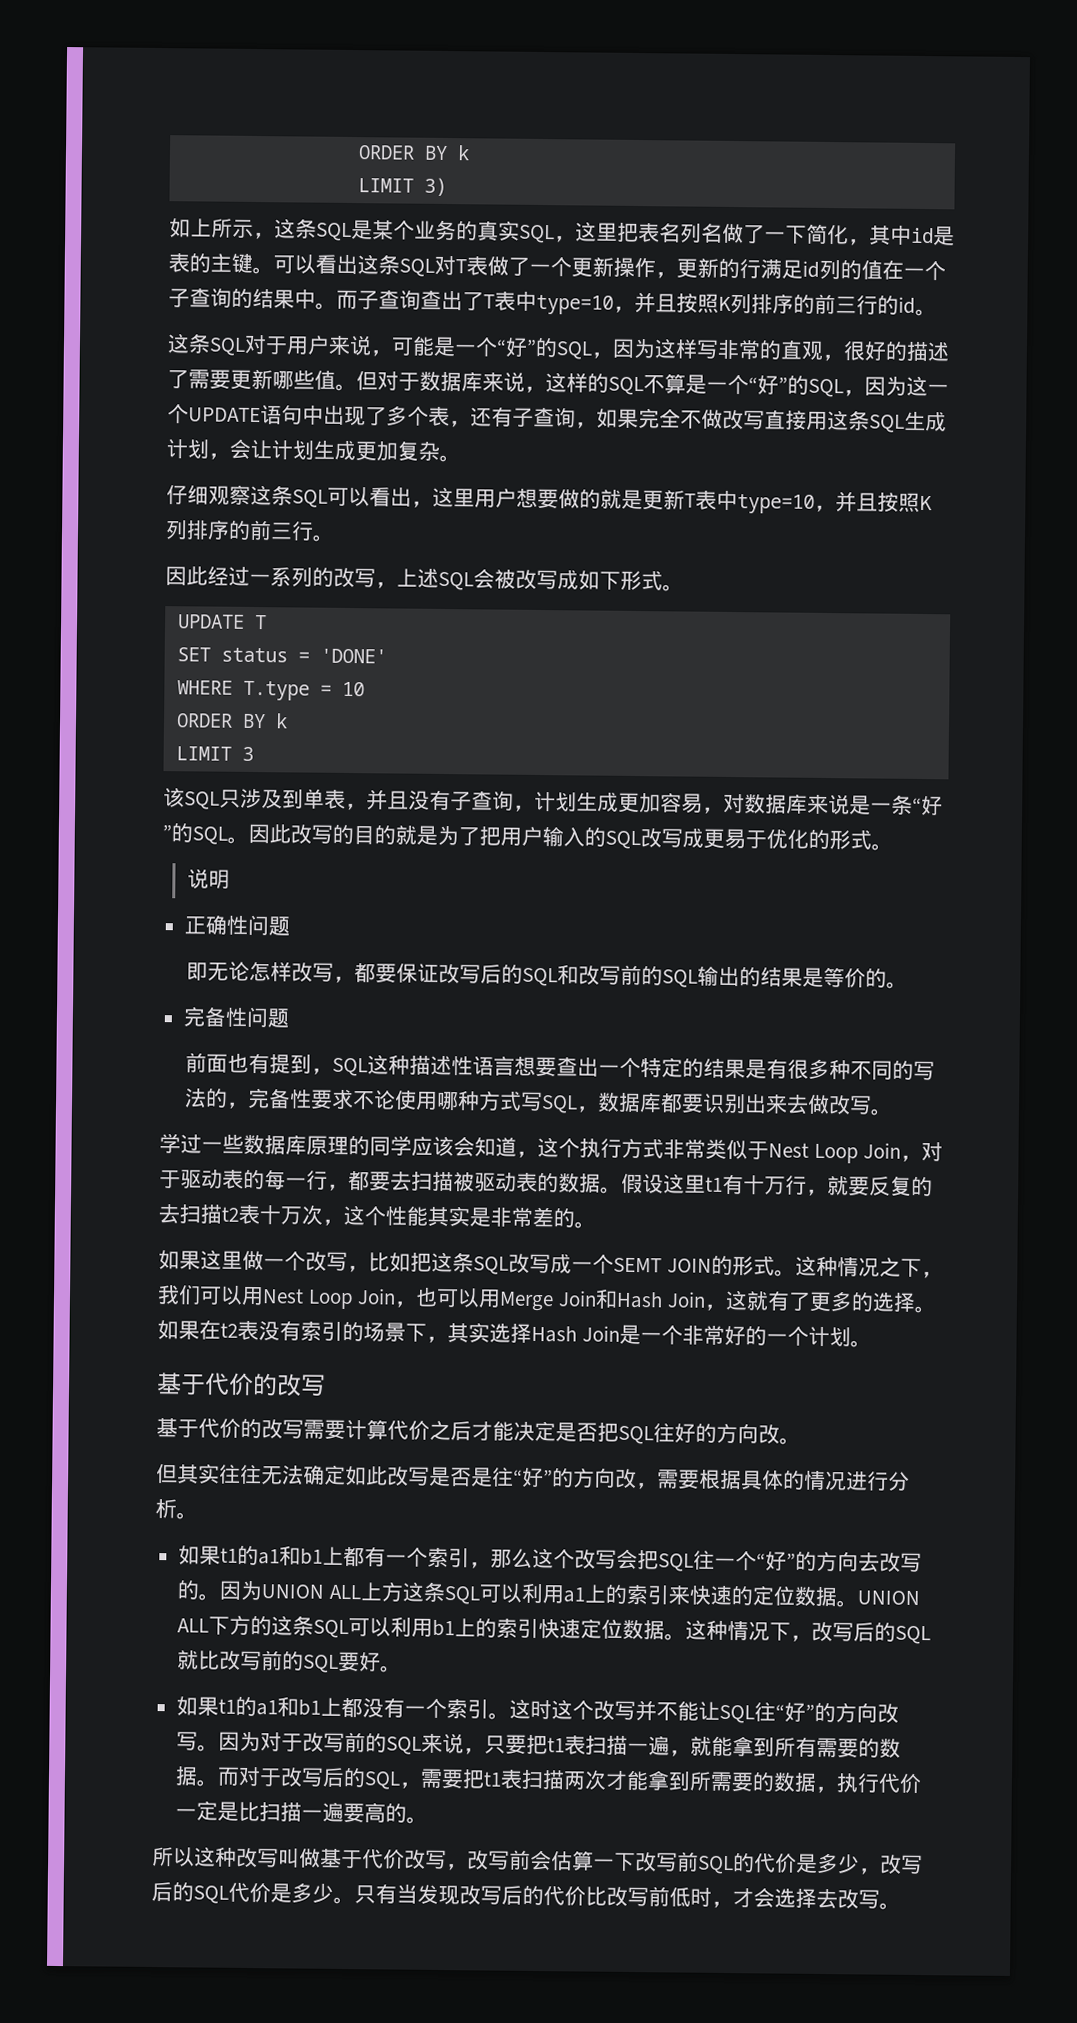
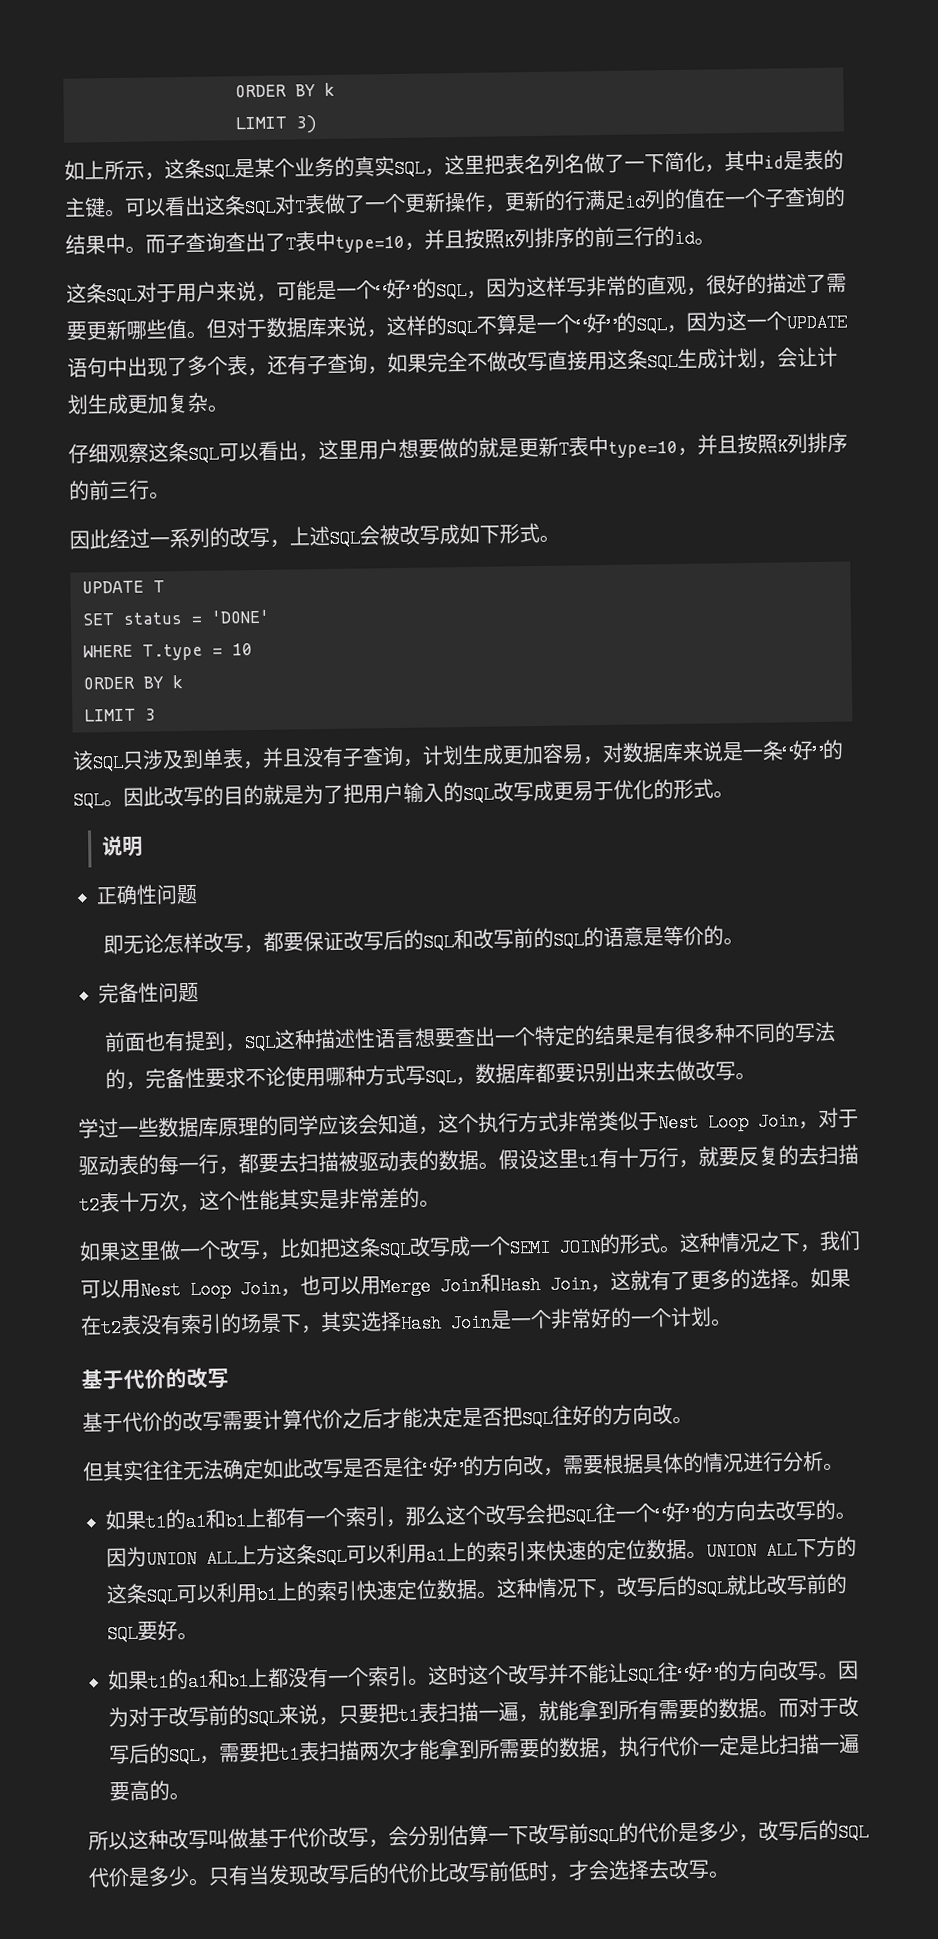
[696,965,803,987] 输出的结果 -> [583,926,645,948] 的语意
[613,1257,662,1273] SEMT -> [509,1238,551,1258] SEMI
[467,1849,552,1871] 改写前会 -> [388,1825,449,1847] 会分别

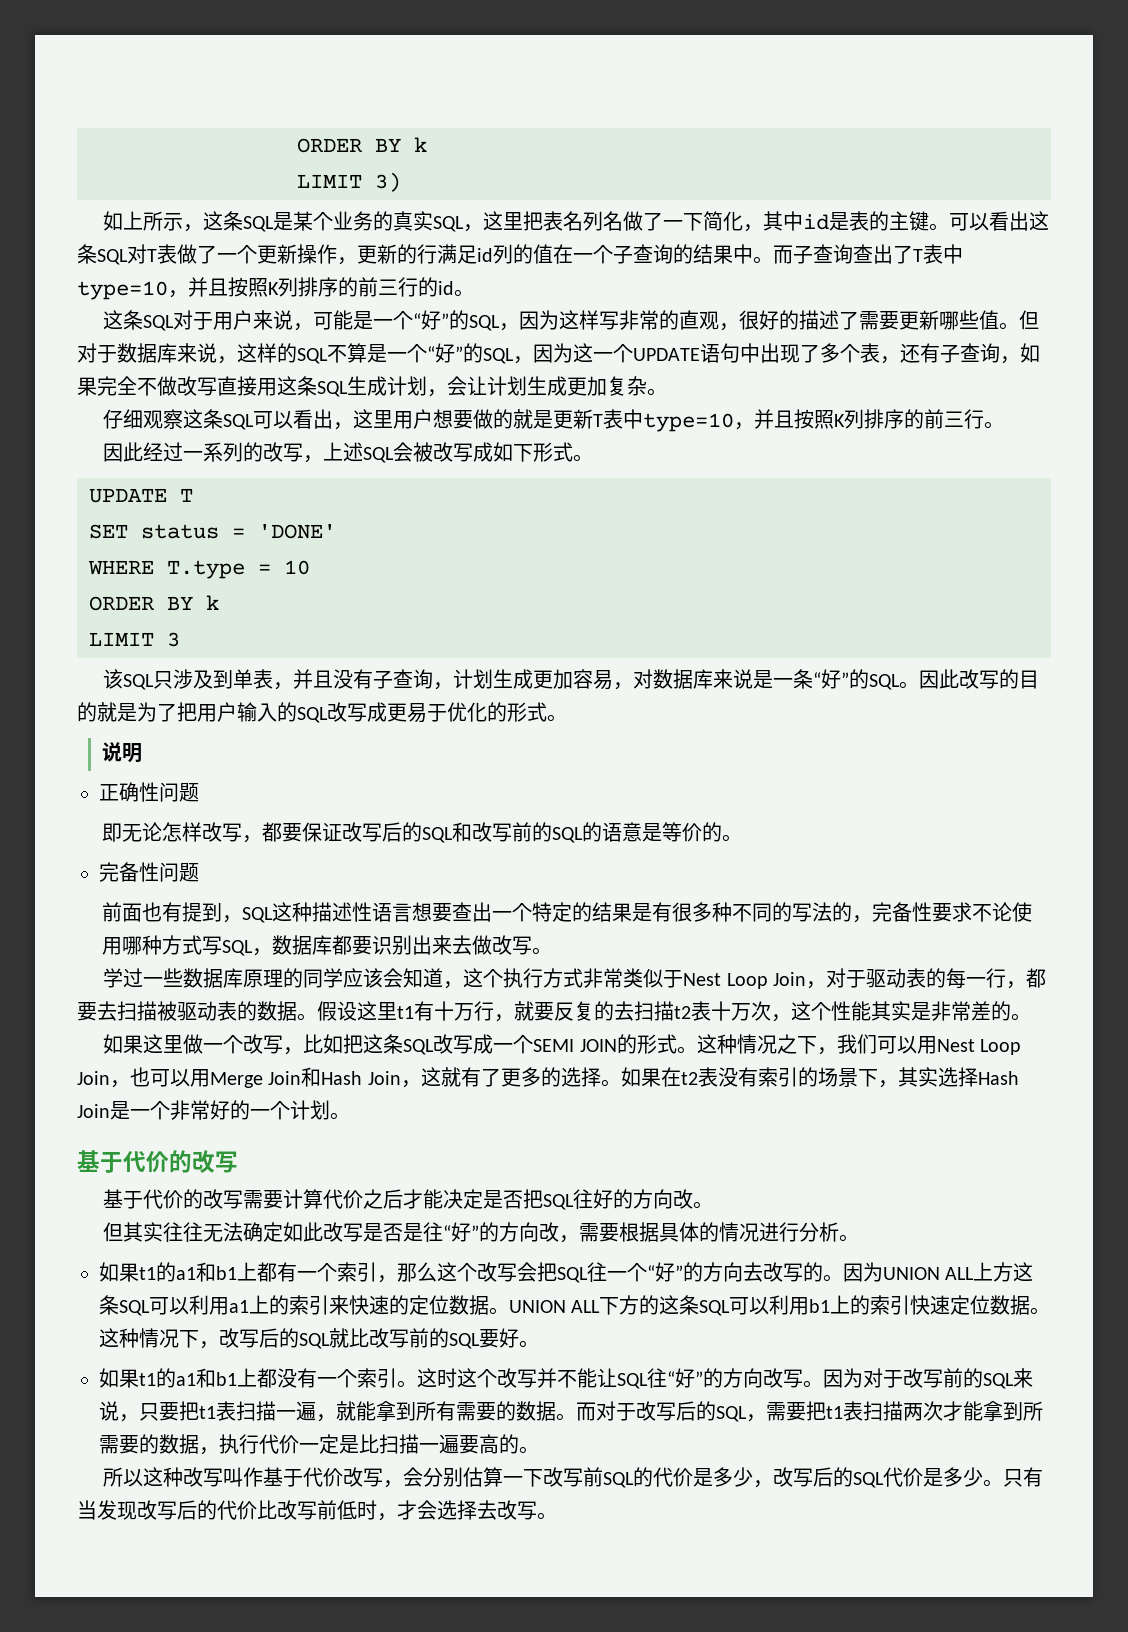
[228,1828,249,1849] 做 -> [243,1467,264,1487] 作

